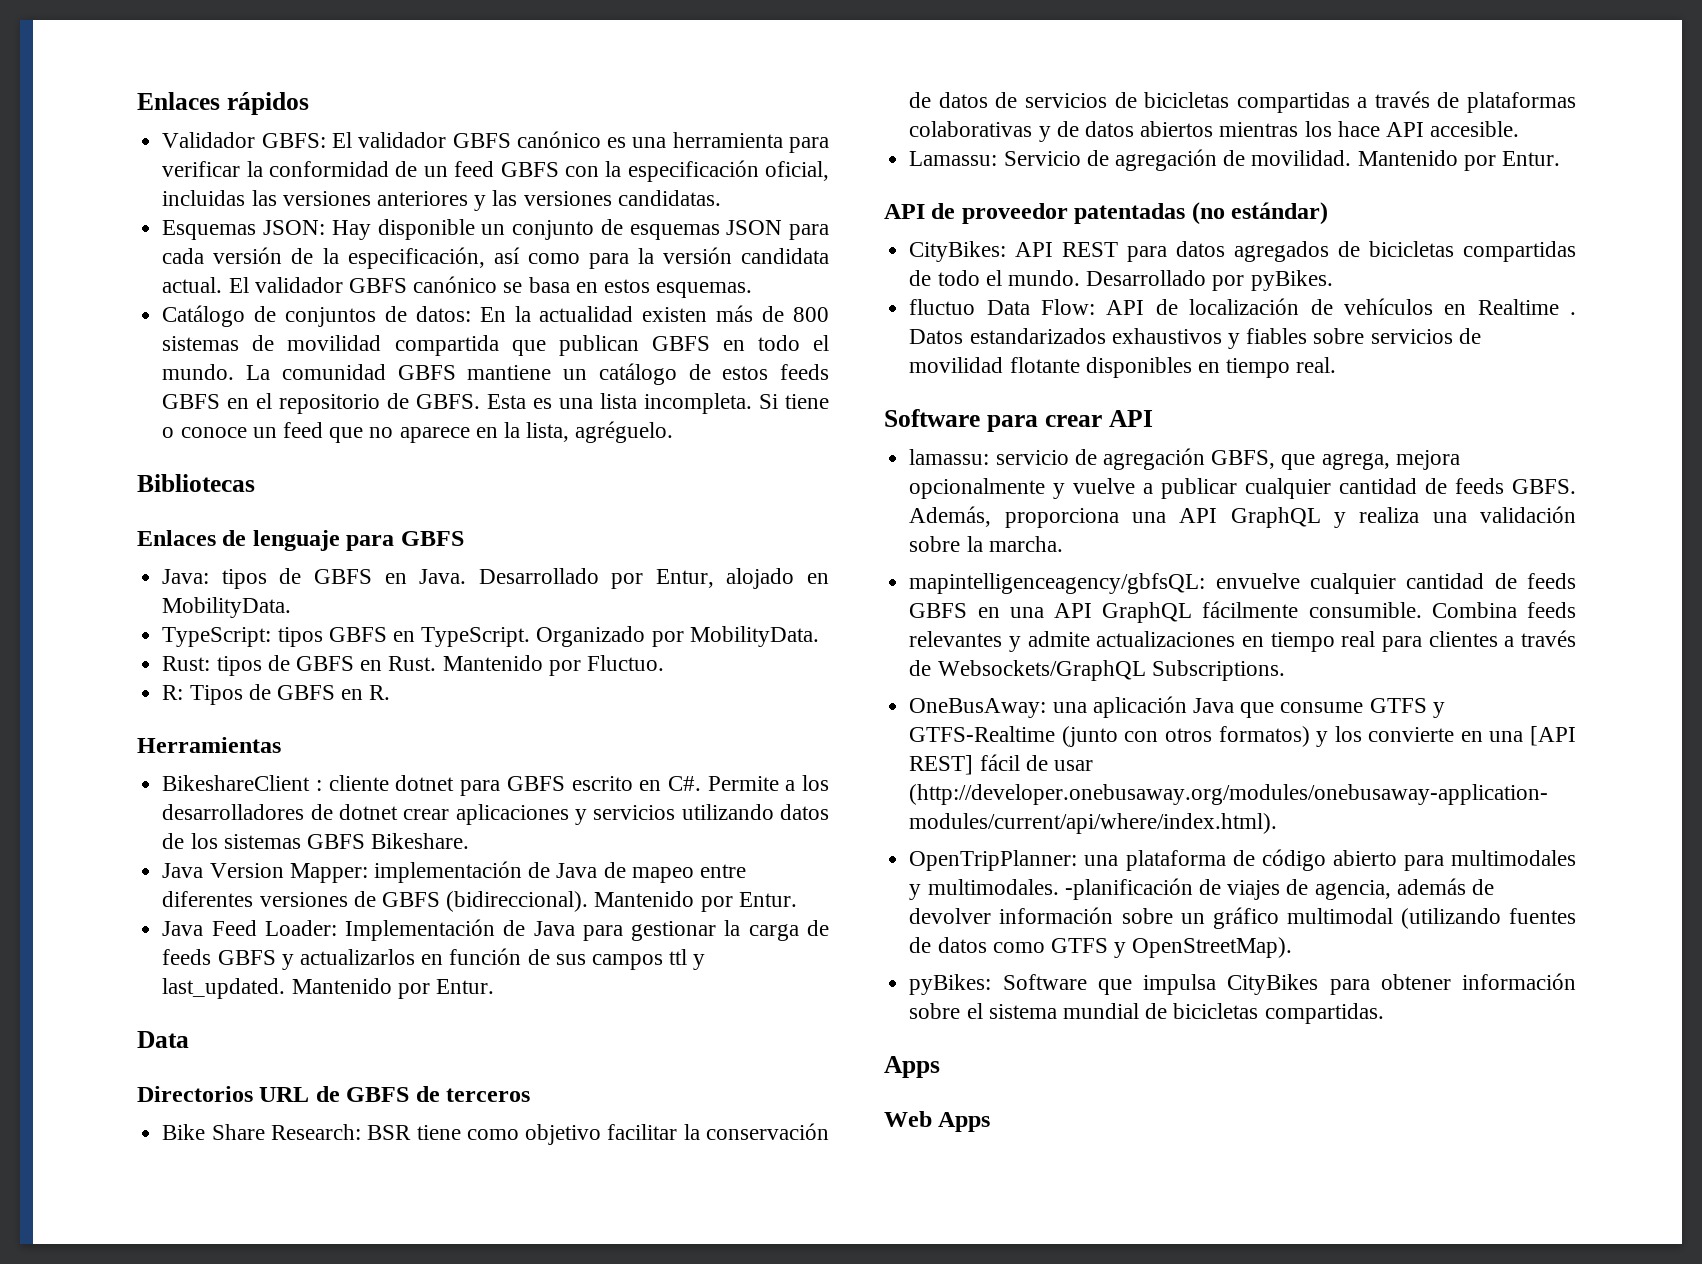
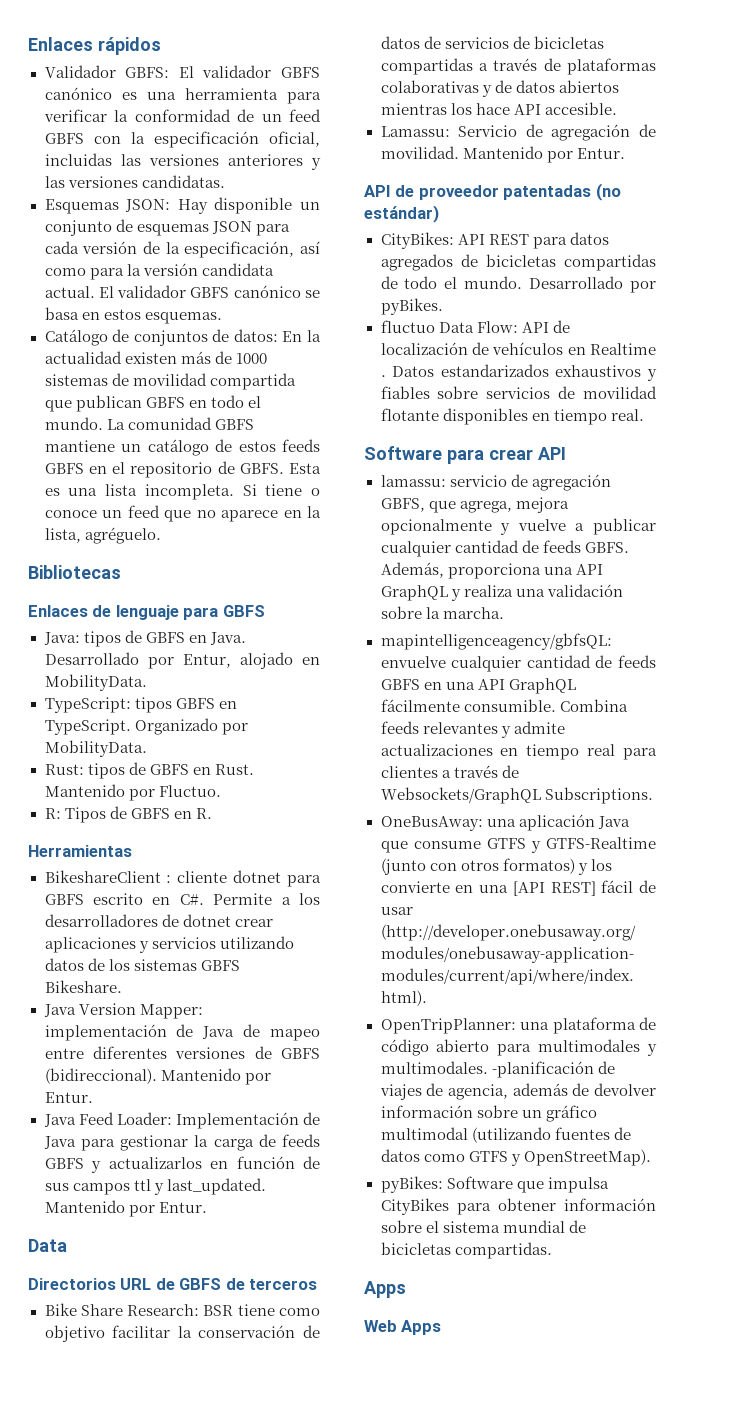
[792,307,829,322] 800 -> [235,353,267,364] 1000

